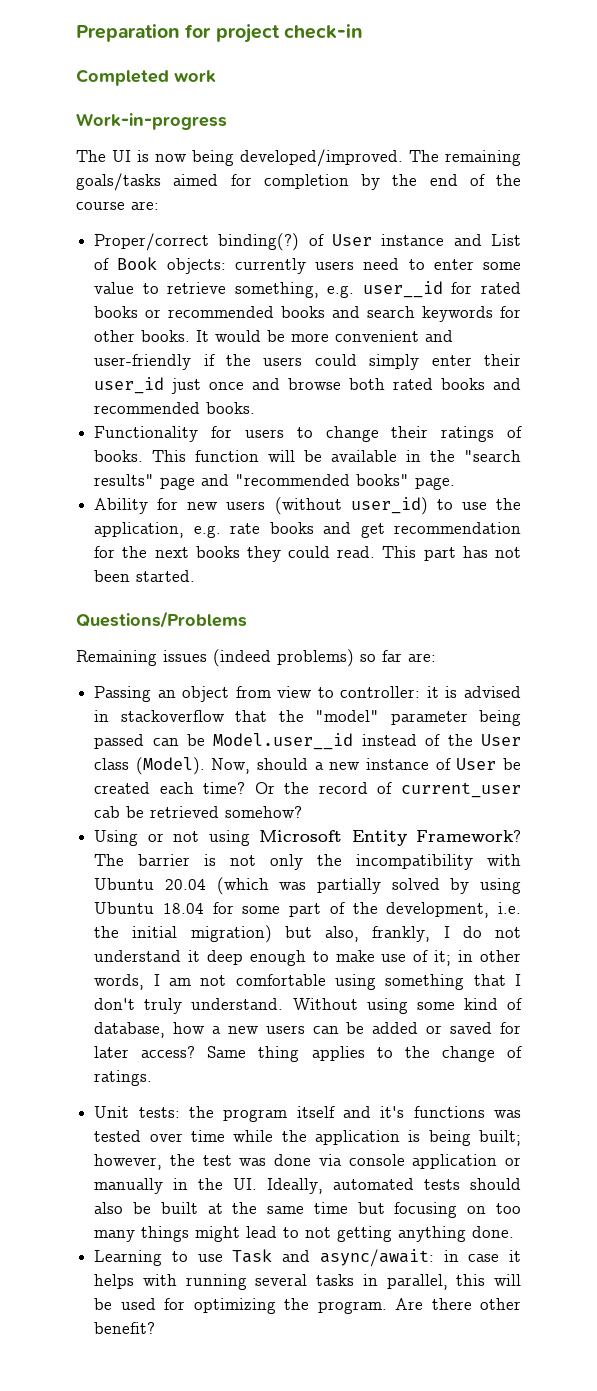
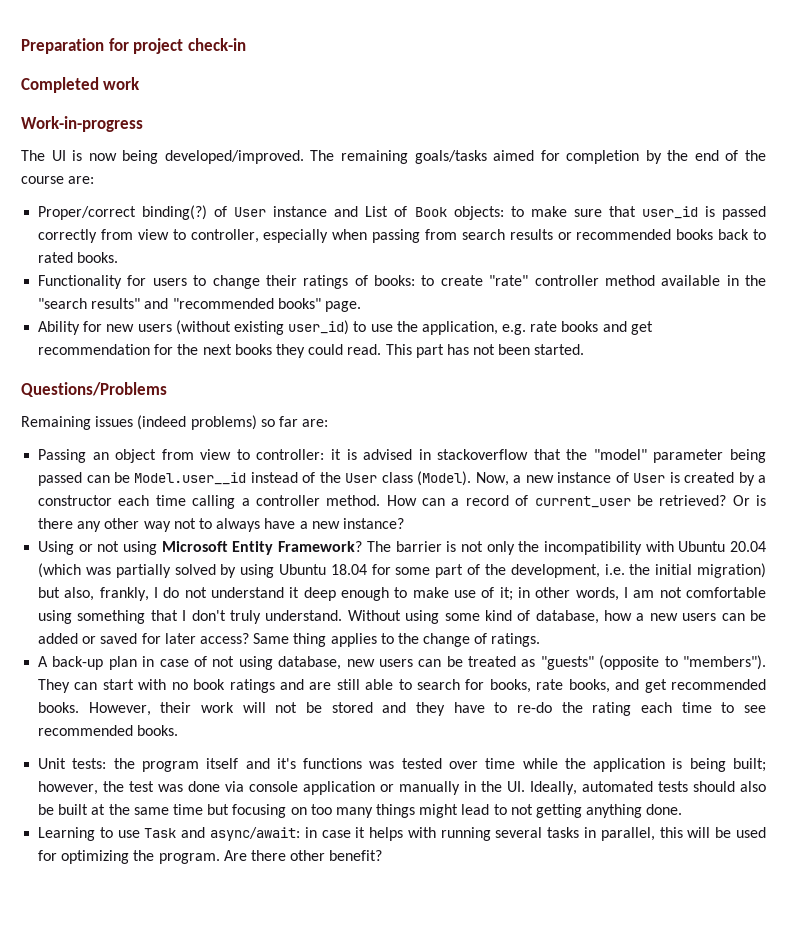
[234,258,521,274] [94,281,521,298] [94,306,522,322] [94,330,454,342] [94,354,521,370] [94,377,521,394] [94,402,201,414] currently users need to enter some value to retrieve something, e.g. user__id for rated books or recommended books and search keywords for other books. It would be more convenient and user-friendly if the users could simply enter their user_id just once and browse both rated books and recommended -> [510,206,767,220] [38,229,767,243] [38,252,74,263] to make sure that user_id is passed correctly from view to controller, especially when passing from search results or recommended books back to rated
[94,450,323,462] books. This function will be -> [374,275,655,286] books: to create "rate" controller method
[160,477,196,490] page -> (141, 303) none
(342, 506) none -> [233,321,284,335] existing
[257,758,309,770] should -> (509, 479) none
[502,758,521,770] [94,782,522,798] [94,806,303,818] be created each time? Or the record of current_user cab be retrieved somehow? -> [669,472,766,486] [38,495,767,509] [38,518,404,532] is created by a constructor each time calling a controller method. How can a record of current_user be retrieved? Or is there any other way not to always have a new instance?
(153, 1078) none -> [38,655,766,670] [38,679,767,693] [38,702,766,716] [38,725,179,736] // A back-up plan in case of not using database, new users can be treated as "guests" (opposite to "members"). They can start with no book ratings and are still able to search for books, rate books, and get recommended books. However, their work will not be stored and they have to re-do the rating each time to see recommended books.

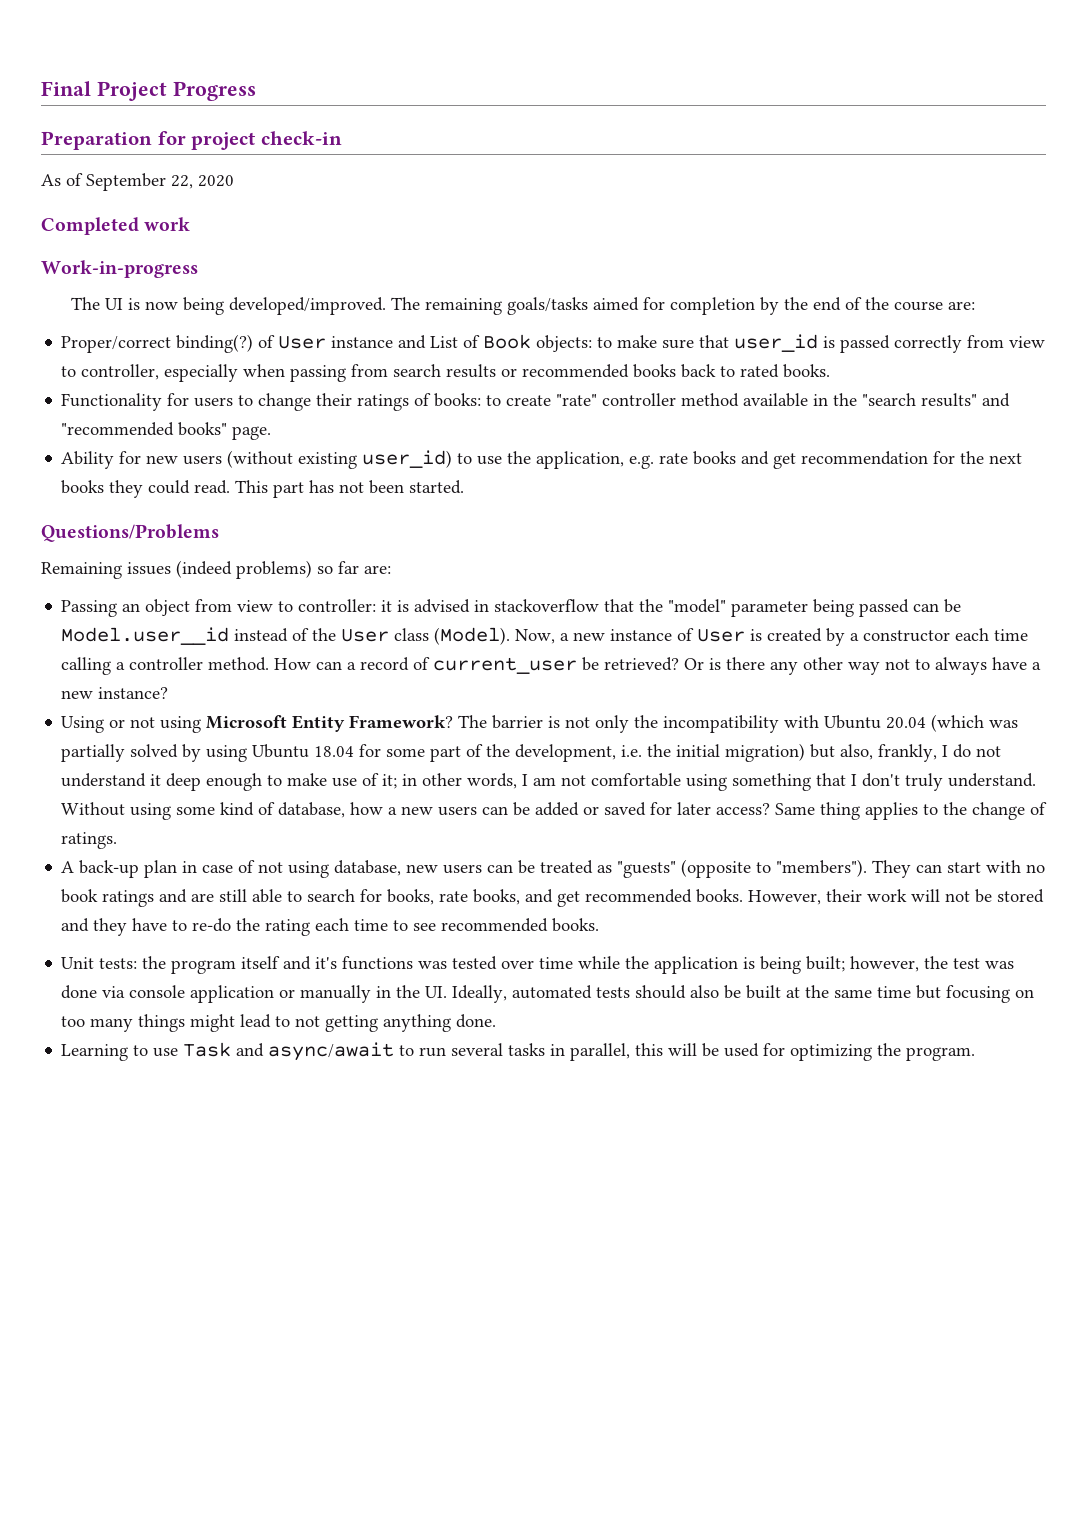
(21, 46) none -> [41,81,256,101] Final Project Progress //
(246, 44) none -> [41,173,234,191] // As of September 22, 2020
[209,827,491,841] async/await: in case it helps with running -> [268,1042,447,1061] async/await to run
[223,850,383,861] Are there other benefit? -> (976, 1054) none

